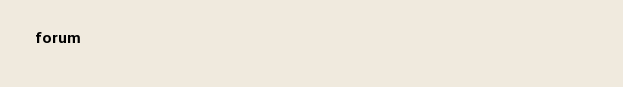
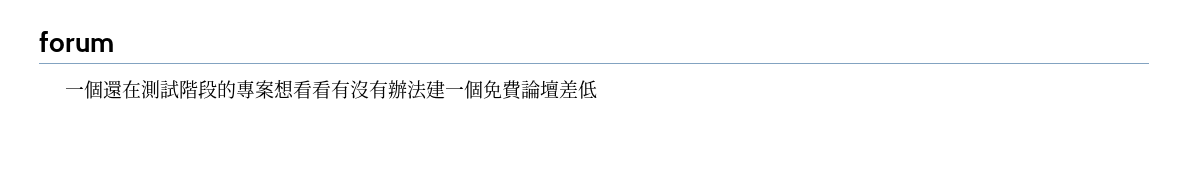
(81, 37) none -> [64,79,597,100] // 一個還在測試階段的專案想看看有沒有辦法建一個免費論壇差低

